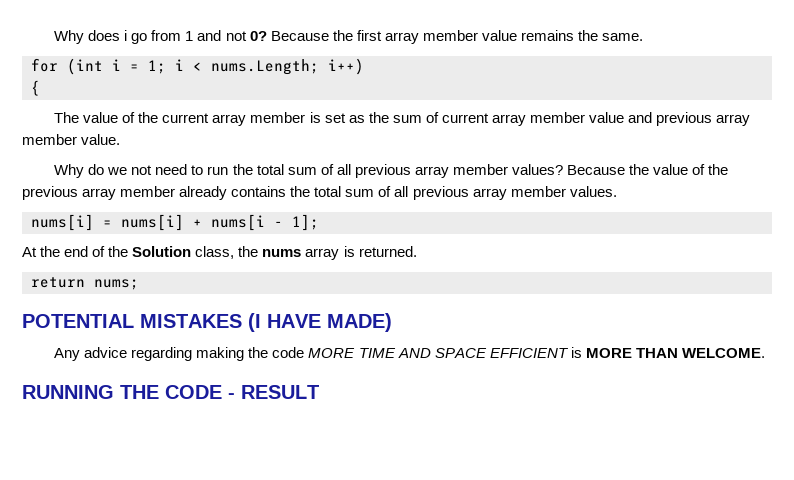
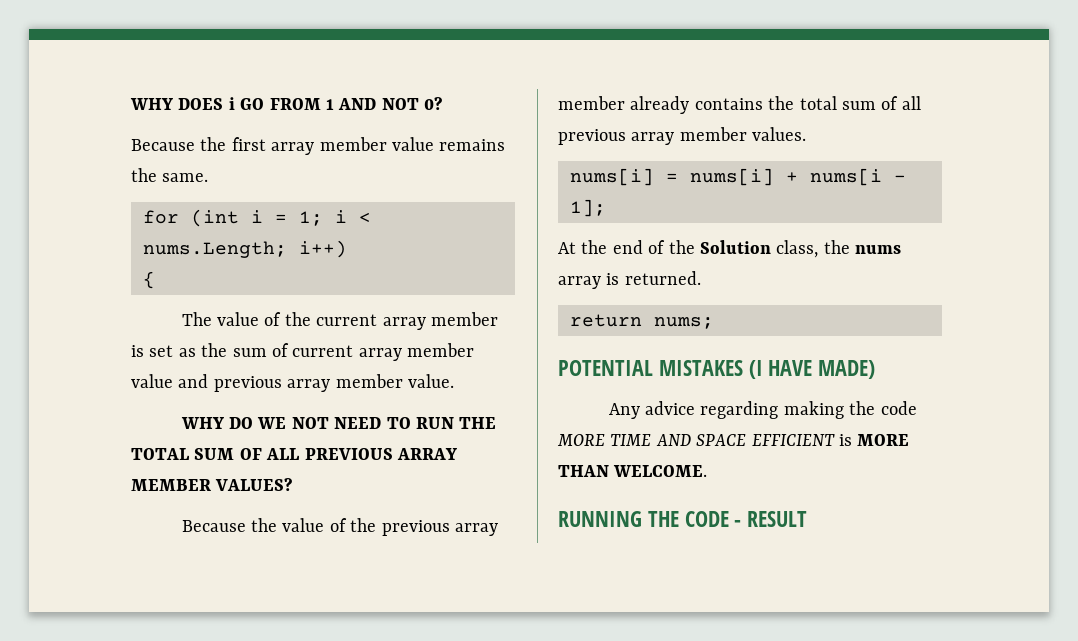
[54,30,247,44] Why does i go from 1 and not -> [130,97,419,110] WHY DOES i GO FROM 1 AND NOT
(267, 36) none -> (443, 103) //
[54,164,563,178] Why do we not need to run the total sum of all previous array member values? -> [180,417,497,429] [131,448,457,460] [131,478,293,491] WHY DO WE NOT NEED TO RUN THE TOTAL SUM OF ALL PREVIOUS ARRAY MEMBER VALUES? //

